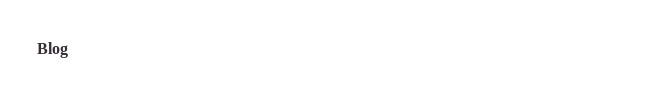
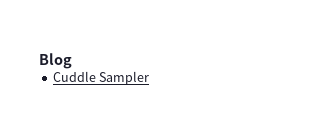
(68, 50) none -> [52,71,150,85] // Cuddle Sampler

